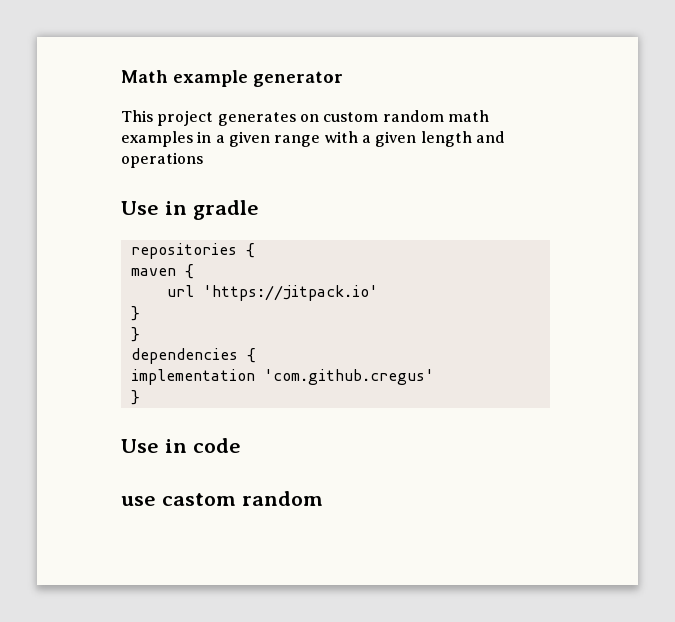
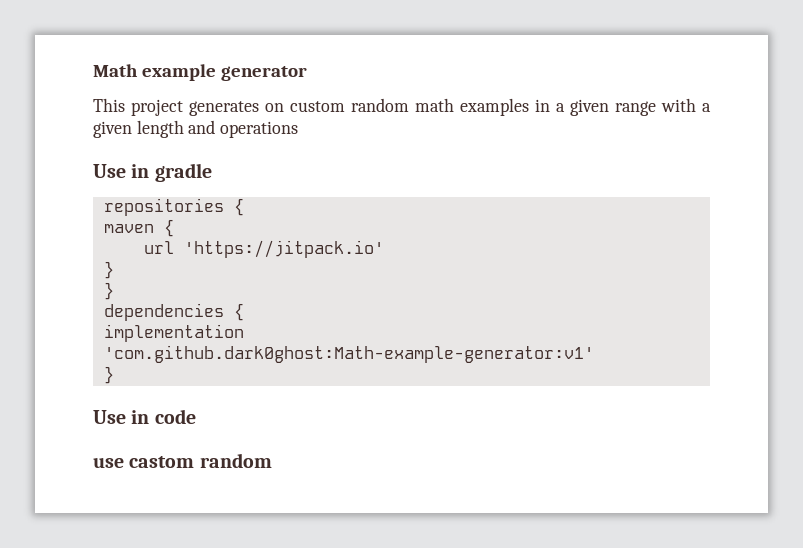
[263,369,434,385] 'com.github.cregus' -> [103,345,594,363] 'com.github.dark0ghost:Math-example-generator:v1'

